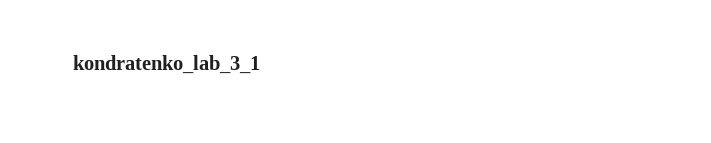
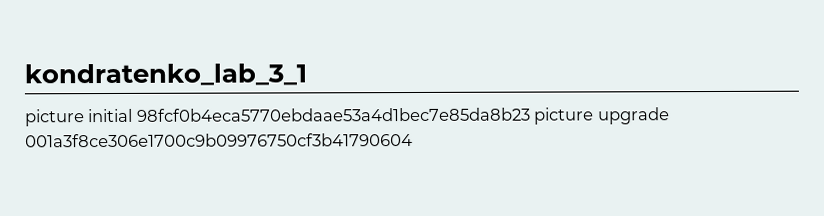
(260, 64) none -> [25,107,670,127] [25,132,413,148] // picture initial 98fcf0b4eca5770ebdaae53a4d1bec7e85da8b23 picture upgrade 001a3f8ce306e1700c9b09976750cf3b41790604

